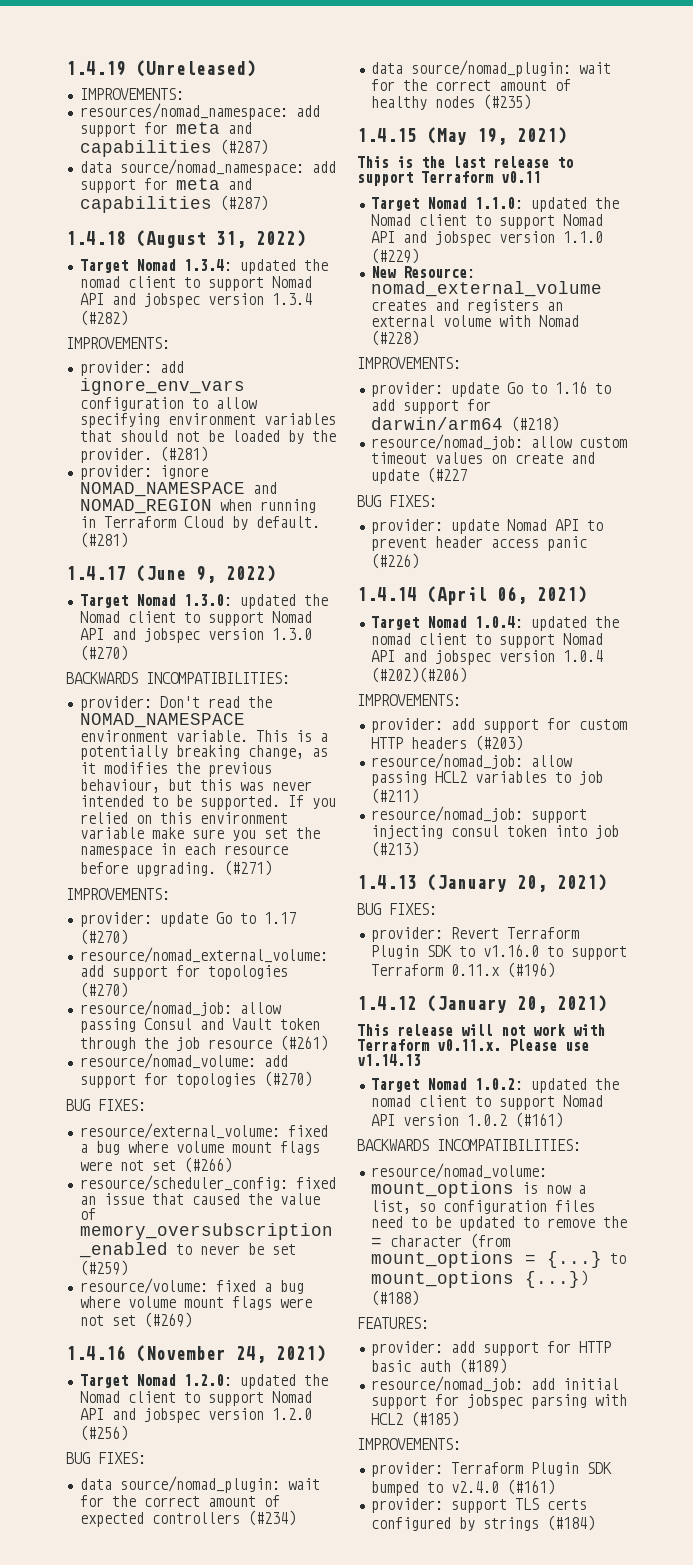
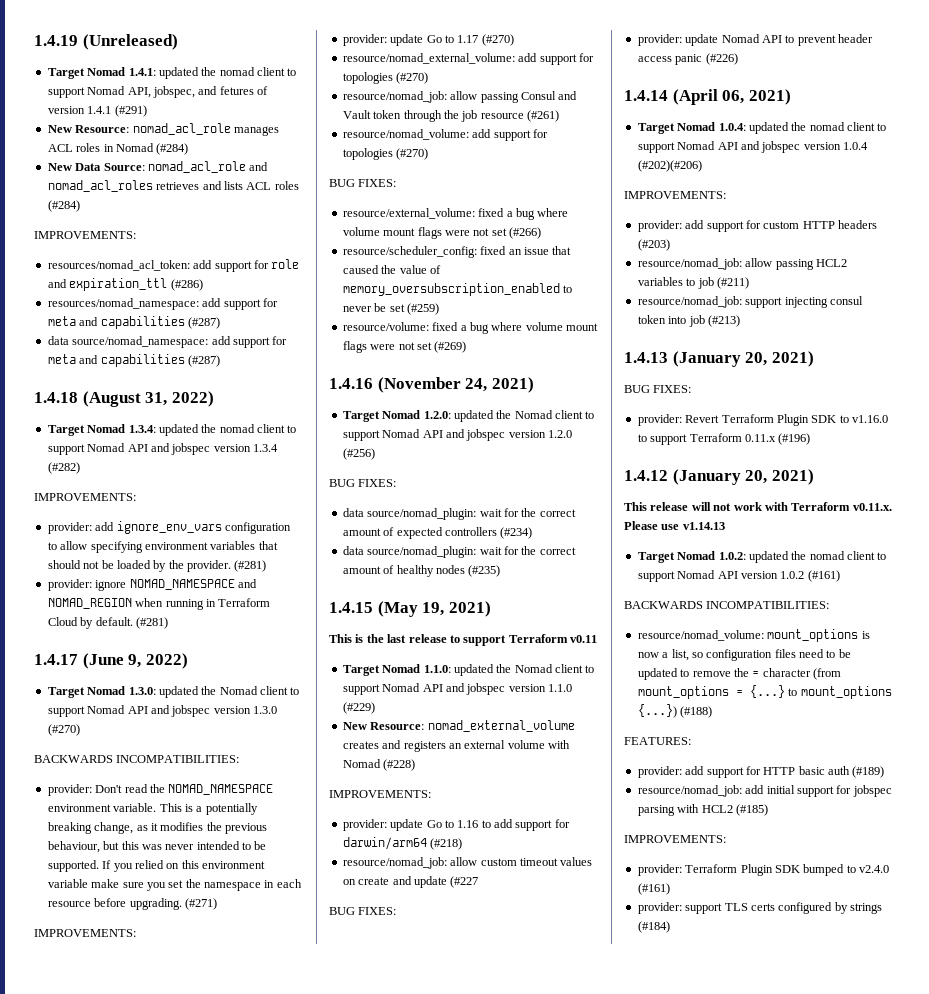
[79,88,184,100] IMPROVEMENTS: -> [47,67,297,79] [47,86,268,98] [47,105,147,117] [47,123,279,136] [47,143,189,155] [47,161,269,173] [47,180,299,192] [47,200,80,212] [34,231,136,239] [47,259,300,272] [47,278,203,291] Target Nomad 1.4.1: updated the nomad client to support Nomad API, jobspec, and fetures of version 1.4.1 (#291) // New Resource: nomad_acl_role manages ACL roles in Nomad (#284) // New Data Source: nomad_acl_role and nomad_acl_roles retrieves and lists ACL roles (#284) // IMPROVEMENTS: // resources/nomad_acl_token: add support for role and expiration_ttl (#286)

